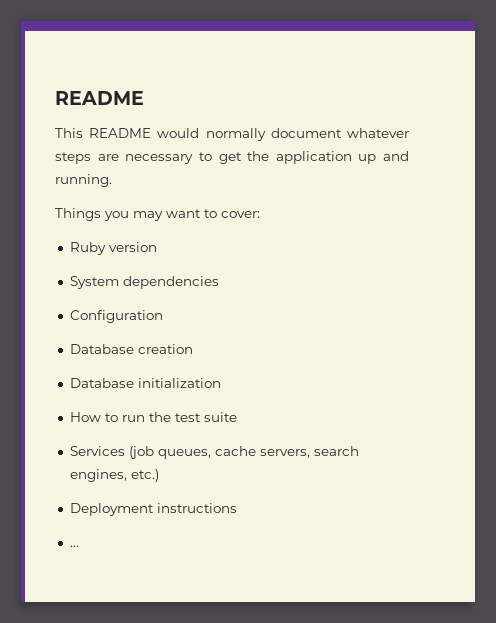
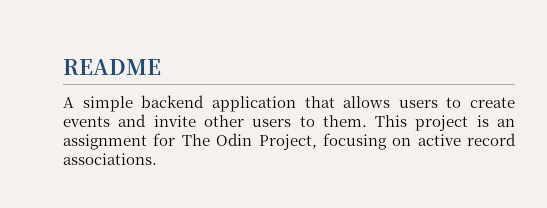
[55,128,409,141] [55,151,409,164] [55,174,112,187] [55,208,260,221] [69,242,157,255] [69,276,219,289] [69,310,163,323] [69,344,193,354] [69,378,221,388] [69,412,237,422] [69,446,359,459] [69,469,159,482] [69,503,237,516] [69,545,79,547] This README would normally document whatever steps are necessary to get the application up and running. // Things you may want to cover: // Ruby version // System dependencies // Configuration // Database creation // Database initialization // How to run the test suite // Services (job queues, cache servers, search engines, etc.) // Deployment instructions // ... -> [63,95,515,112] [63,114,515,131] [63,133,516,150] [63,153,157,165] A simple backend application that allows users to create events and invite other users to them. This project is an assignment for The Odin Project, focusing on active record associations.

